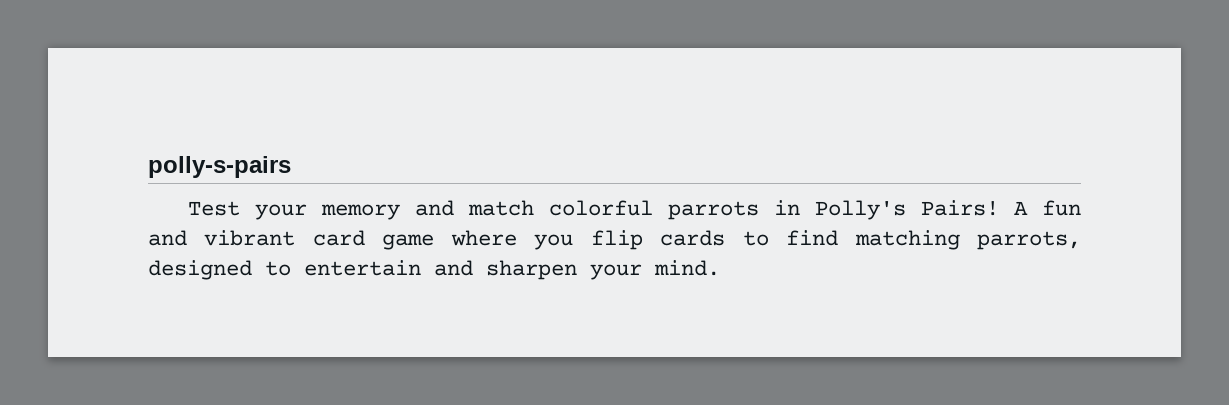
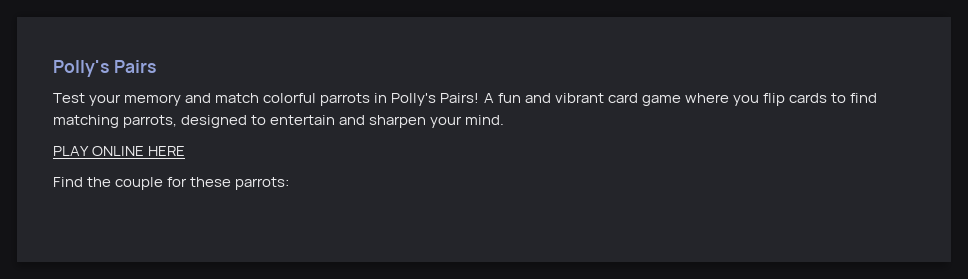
[148,156,291,178] polly-s-pairs -> [53,60,156,77] Polly's Pairs
(720, 268) none -> [53,146,186,156] [53,177,290,190] // PLAY ONLINE HERE // Find the couple for these parrots:

